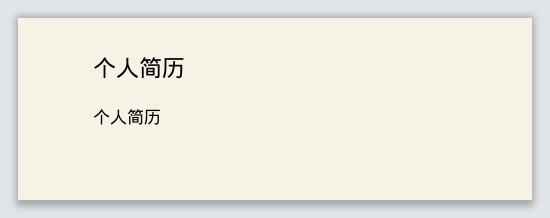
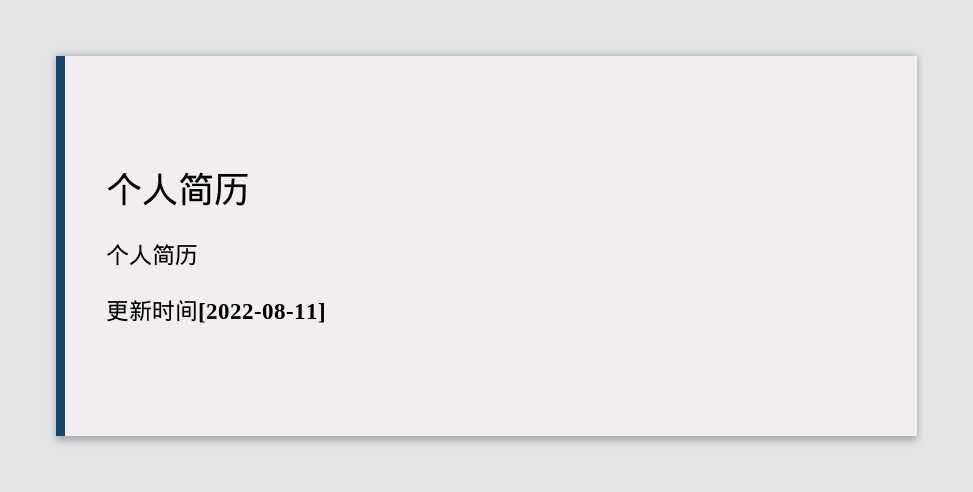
(161, 117) none -> [106,300,326,323] // 更新时间[2022-08-11]

